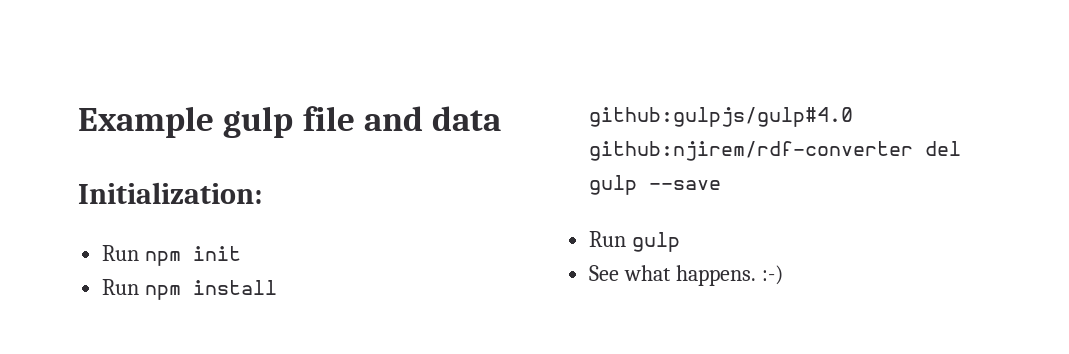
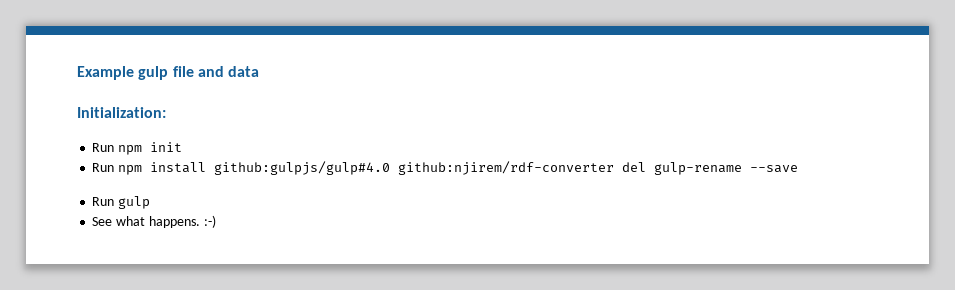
[589,175,638,195] gulp -> [654,162,743,175] gulp-rename

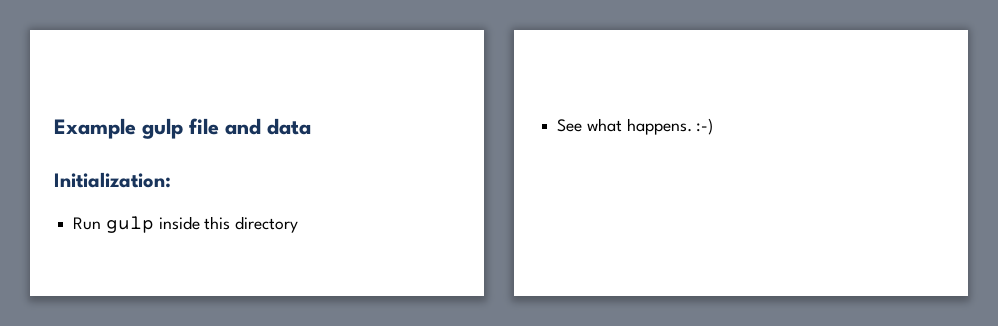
[92,142,183,155] [92,161,799,175] // Run npm init // Run npm install github:gulpjs/gulp#4.0 github:njirem/rdf-converter del gulp-rename --save -> (171, 180) none
(151, 202) none -> [158,216,299,233] inside this directory

